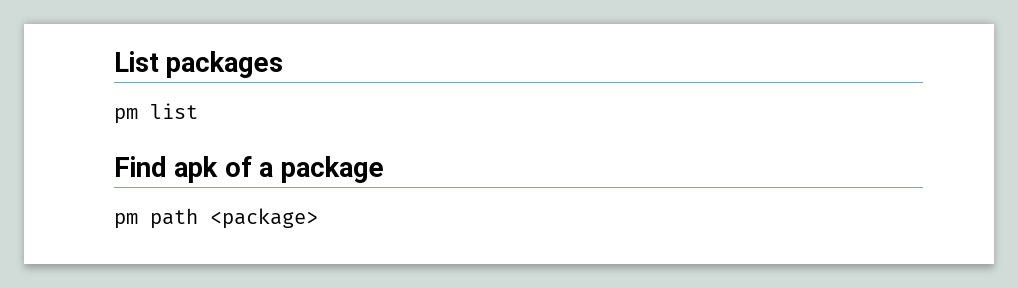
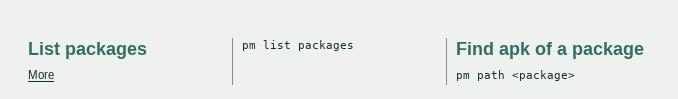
(284, 64) none -> [28,70,54,79] // More
(198, 111) none -> [298,40,354,51] packages

